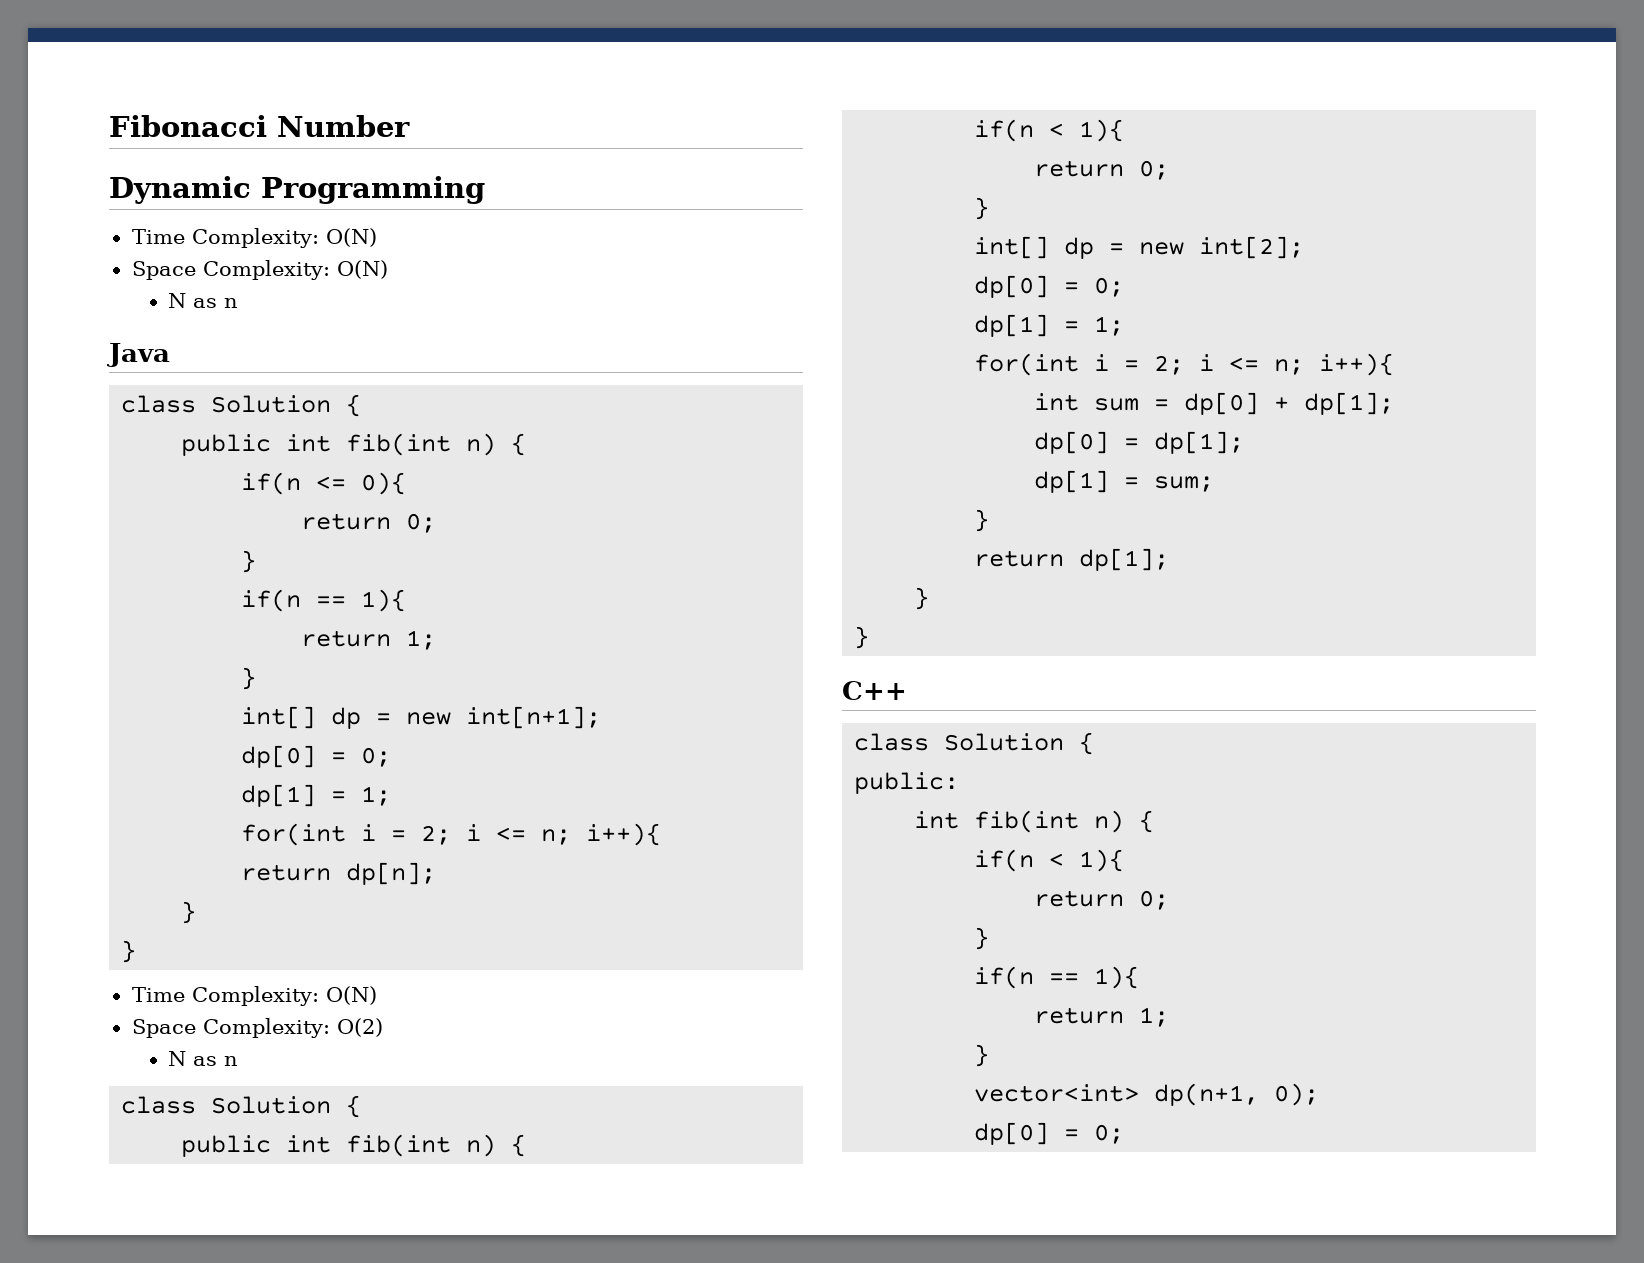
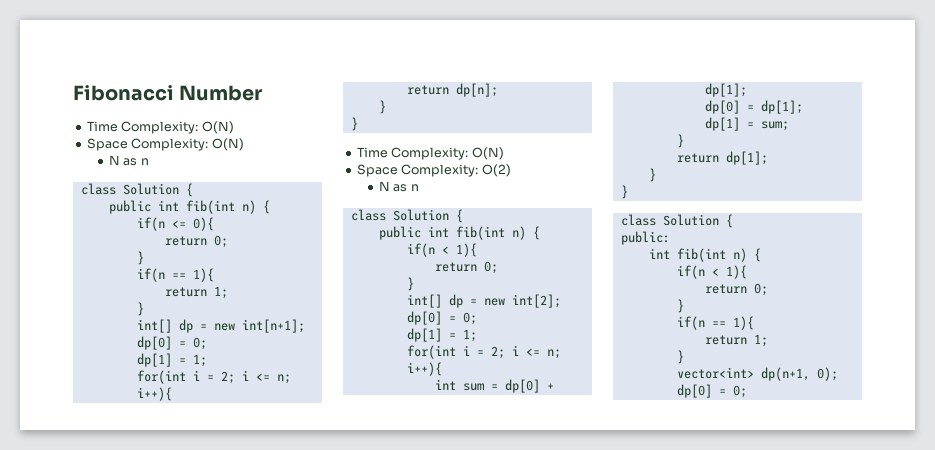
[109,176,485,204] // Dynamic Programming -> (263, 93) none
[107,343,170,367] // Java -> (149, 161) none
[842,681,907,700] // C++ -> (628, 192) none

